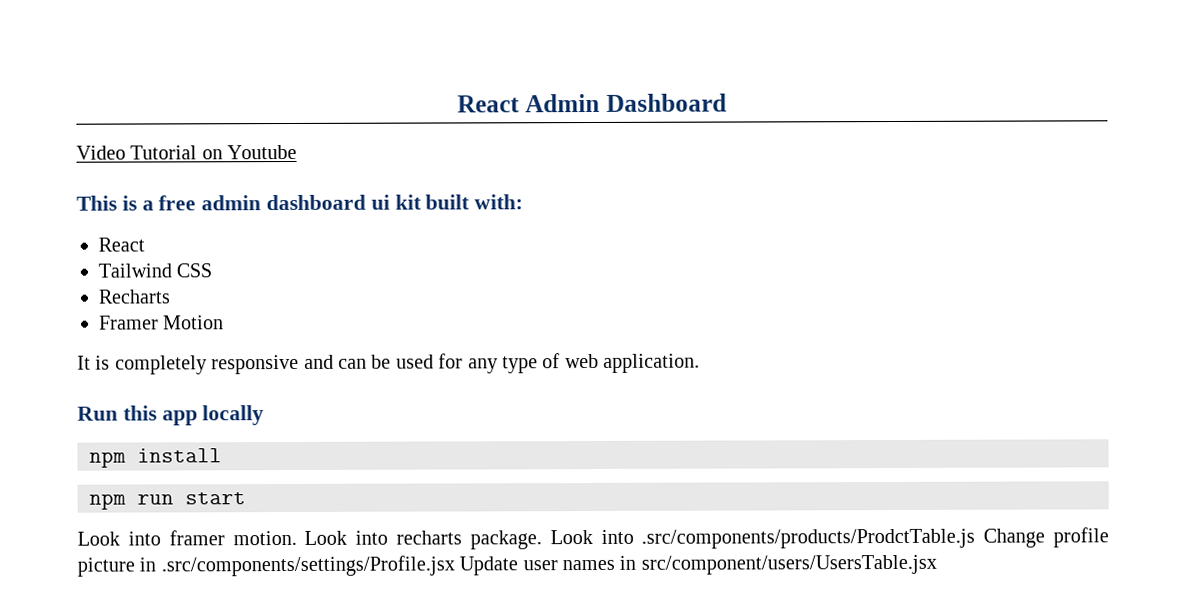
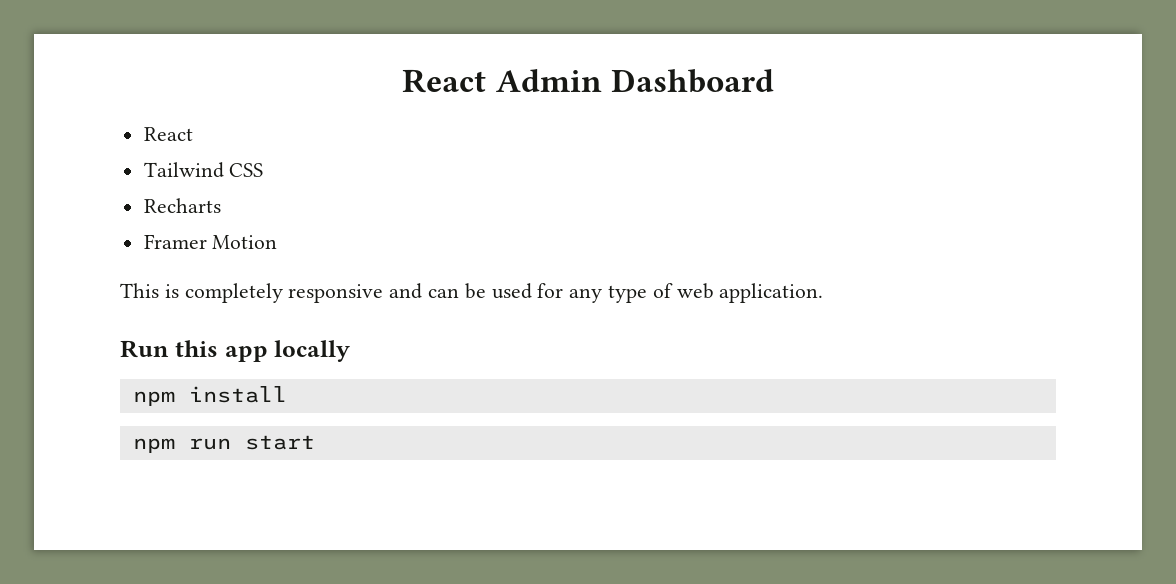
[76,144,298,160] [76,194,524,211] // Video Tutorial on Youtube // This is a free admin dashboard ui kit built with: -> (774, 81) none
[77,355,91,370] It -> [120,283,159,298] This
[77,527,1109,550] [77,554,937,577] // Look into framer motion. Look into recharts package. Look into .src/components/products/ProdctTable.js Change profile picture in .src/components/settings/Profile.jsx Update user names in src/component/users/UsersTable.jsx -> (315, 442) none

